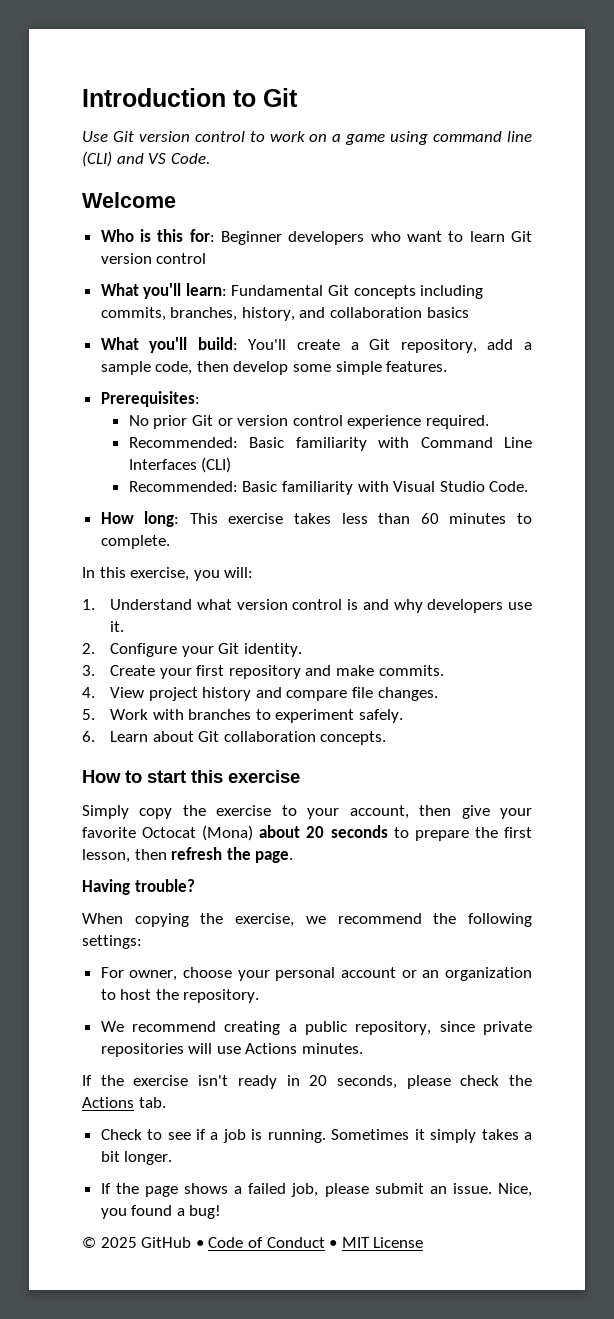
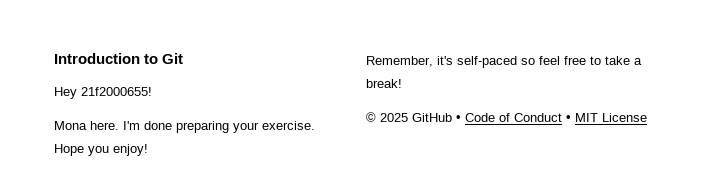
[82,131,533,145] [82,151,210,167] [82,192,176,208] [100,229,532,245] [100,253,207,264] [100,283,484,299] [100,307,469,321] [100,337,533,353] [100,361,448,375] [100,391,200,407] [128,415,489,429] [128,437,532,451] [128,457,232,473] [128,481,529,495] [100,511,533,527] [100,535,170,549] [82,567,254,581] [82,599,532,613] [110,621,125,632] [82,643,302,657] [82,665,444,679] [82,687,438,701] [82,709,404,723] [82,731,387,745] [82,770,300,783] [82,805,532,819] [82,825,532,841] [82,847,294,863] [82,879,195,895] [82,913,532,927] [82,935,142,949] [100,967,532,981] [100,989,260,1003] [100,1021,532,1035] [100,1043,364,1057] [82,1075,532,1089] [82,1097,166,1108] [100,1129,532,1143] [100,1151,173,1165] [100,1183,532,1197] [100,1205,222,1219] Use Git version control to work on a game using command line (CLI) and VS Code. // Welcome // Who is this for: Beginner developers who want to learn Git version control // What you'll learn: Fundamental Git concepts including commits, branches, history, and collaboration basics // What you'll build: You'll create a Git repository, add a sample code, then develop some simple features. // Prerequisites: // No prior Git or version control experience required. // Recommended: Basic familiarity with Command Line Interfaces (CLI) // Recommended: Basic familiarity with Visual Studio Code. // How long: This exercise takes less than 60 minutes to complete. // In this exercise, you will: // 1. Understand what version control is and why developers use it. // 2. Configure your Git identity. // 3. Create your first repository and make commits. // 4. View project history and compare file changes. // 5. Work with branches to experiment safely. // 6. Learn about Git collaboration concepts. // How to start this exercise // Simply copy the exercise to your account, then give your favorite Octocat (Mona) about 20 seconds to prepare the first lesson, then refresh the page. // Having trouble? // When copying the exercise, we recommend the following settings: // For owner, choose your personal account or an organization to host the repository. // We recommend creating a public repository, since private repositories will use Actions minutes. // If the exercise isn't ready in 20 seconds, please check the Actions tab. // Check to see if a job is running. Sometimes it simply takes a bit longer. // If the page shows a failed job, please submit an issue. Nice, you found a bug! -> [54,87,152,99] [54,121,315,133] [54,144,148,156] [366,56,642,68] [366,79,402,88] Hey 21f2000655! // Mona here. I'm done preparing your exercise. Hope you enjoy! // Remember, it's self-paced so feel free to take a break!

